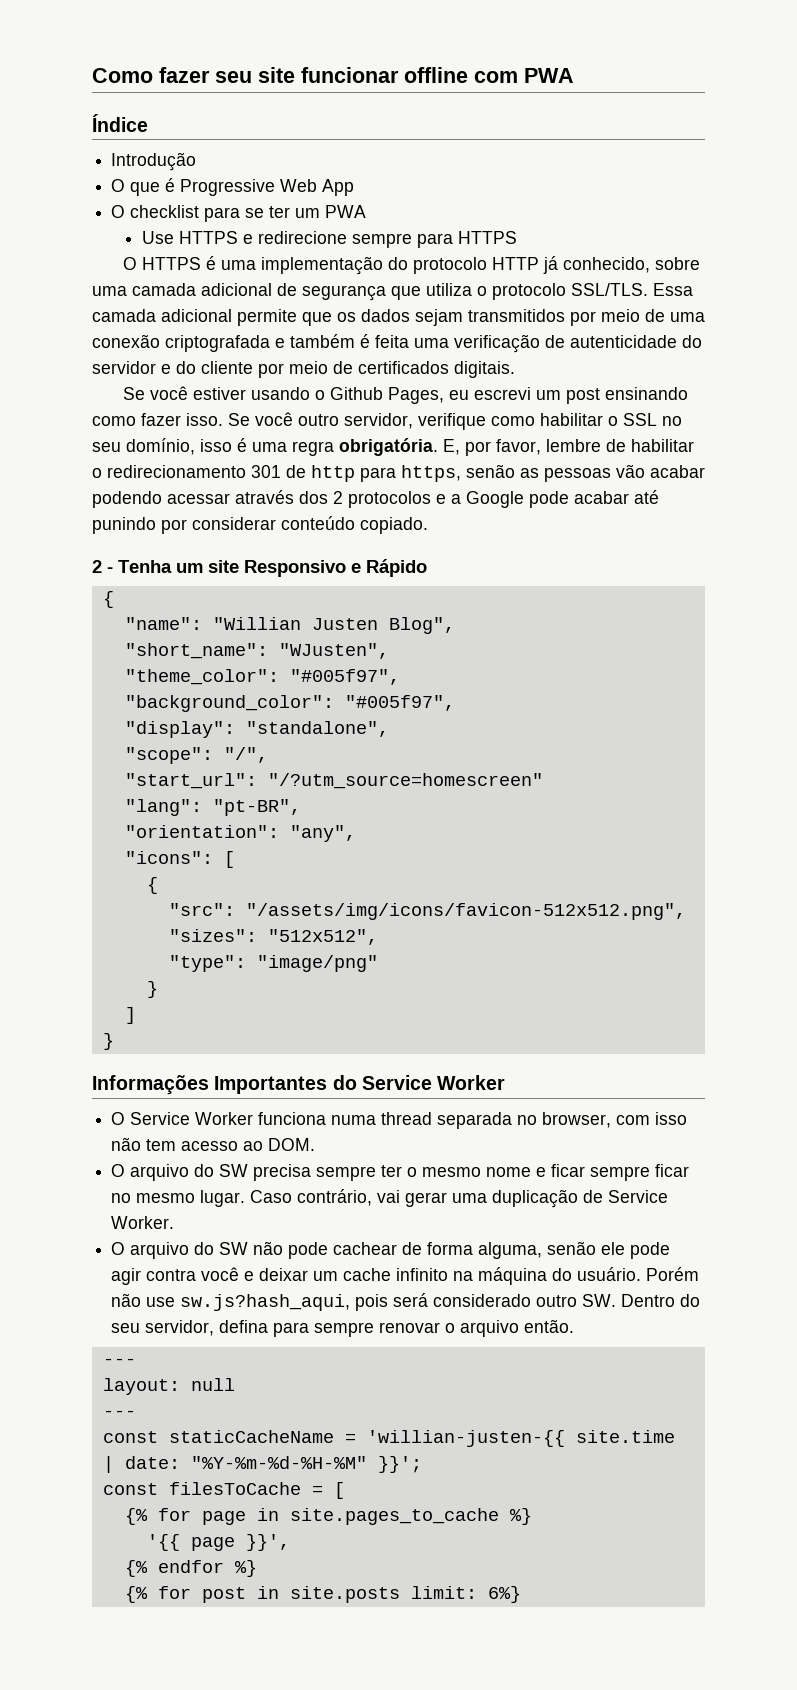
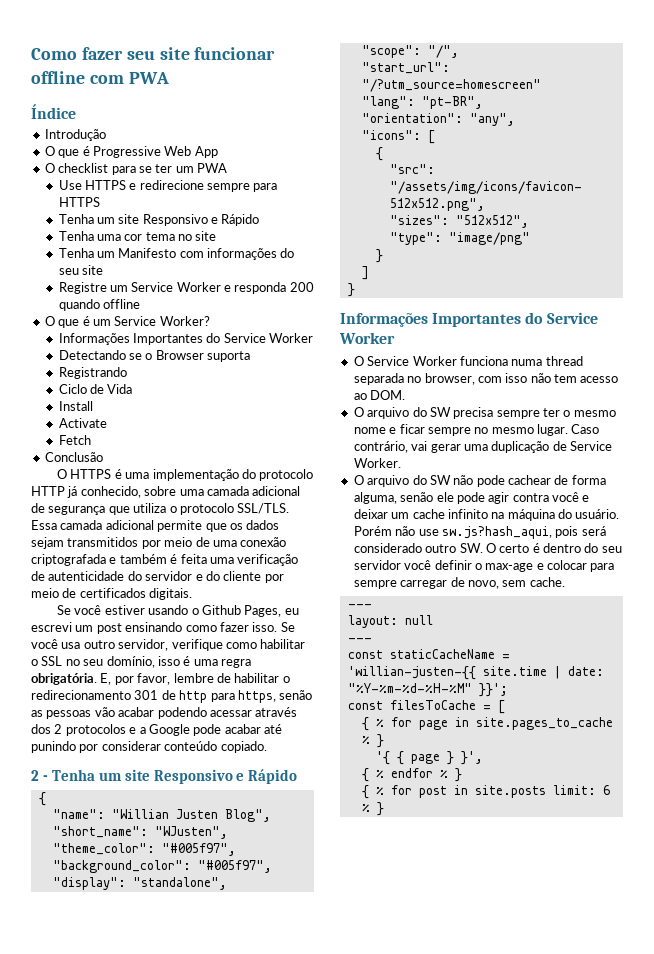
(517, 237) none -> [58,214,260,226] [58,231,217,241] [58,248,295,260] [58,265,103,275] [58,282,314,294] [58,299,140,311] [44,316,210,328] [58,333,314,345] [58,350,251,362] [58,367,127,379] [58,384,133,394] [58,401,93,411] [58,418,107,428] [58,435,91,445] [44,452,103,462] // Tenha um site Responsivo e Rápido // Tenha uma cor tema no site // Tenha um Manifesto com informações do seu site // Registre um Service Worker e responda 200 quando offline // O que é um Service Worker? // Informações Importantes do Service Worker // Detectando se o Browser suporta // Registrando // Ciclo de Vida // Install // Activate // Fetch // Conclusão
(293, 419) none -> [61,642,81,649] usa
[655,1164,690,1177] ficar -> (471, 431) none
[621,1294,701,1307] [111,1319,575,1337] Dentro do seu servidor, defina para sempre renovar o arquivo então. -> [485,543,622,553] [353,560,615,572] [353,577,565,589] O certo é dentro do seu servidor você definir o max-age e colocar para sempre carregar de novo, sem cache.
[124,1508,148,1525] {% -> [361,717,384,731] { %
[509,1508,532,1525] [146,1534,290,1551] [124,1560,257,1577] [124,1586,148,1603] %} // '{{ page }}', // {% endfor %} // {% -> [361,734,384,748] [375,751,483,765] [361,768,462,782] [361,785,384,799] % } // '{ { page } }', // { % endfor % } // { %
[487,1586,521,1603] 6%} -> [602,785,610,795] [361,802,384,816] 6 % }

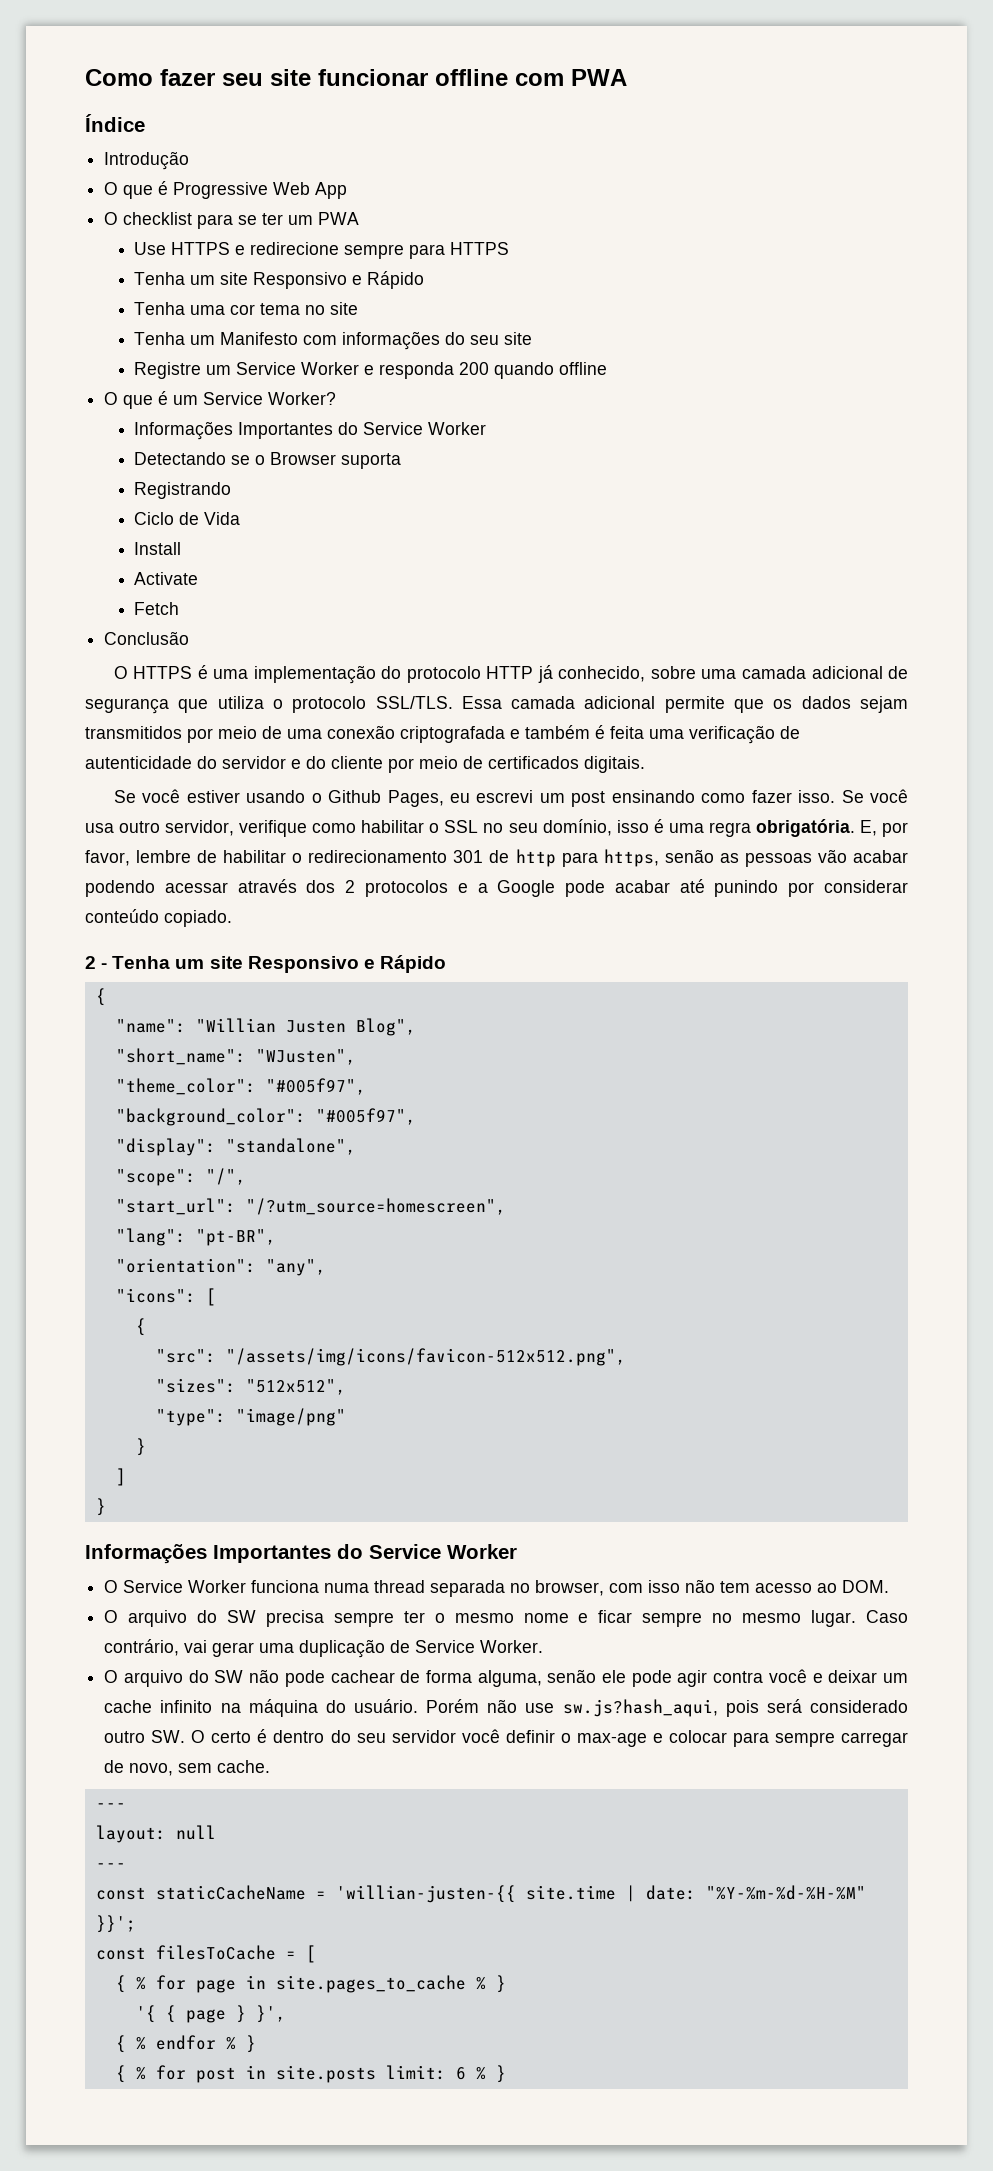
[361,79,541,92] "/?utm_source=homescreen" -> [245,1198,506,1215] "/?utm_source=homescreen",

